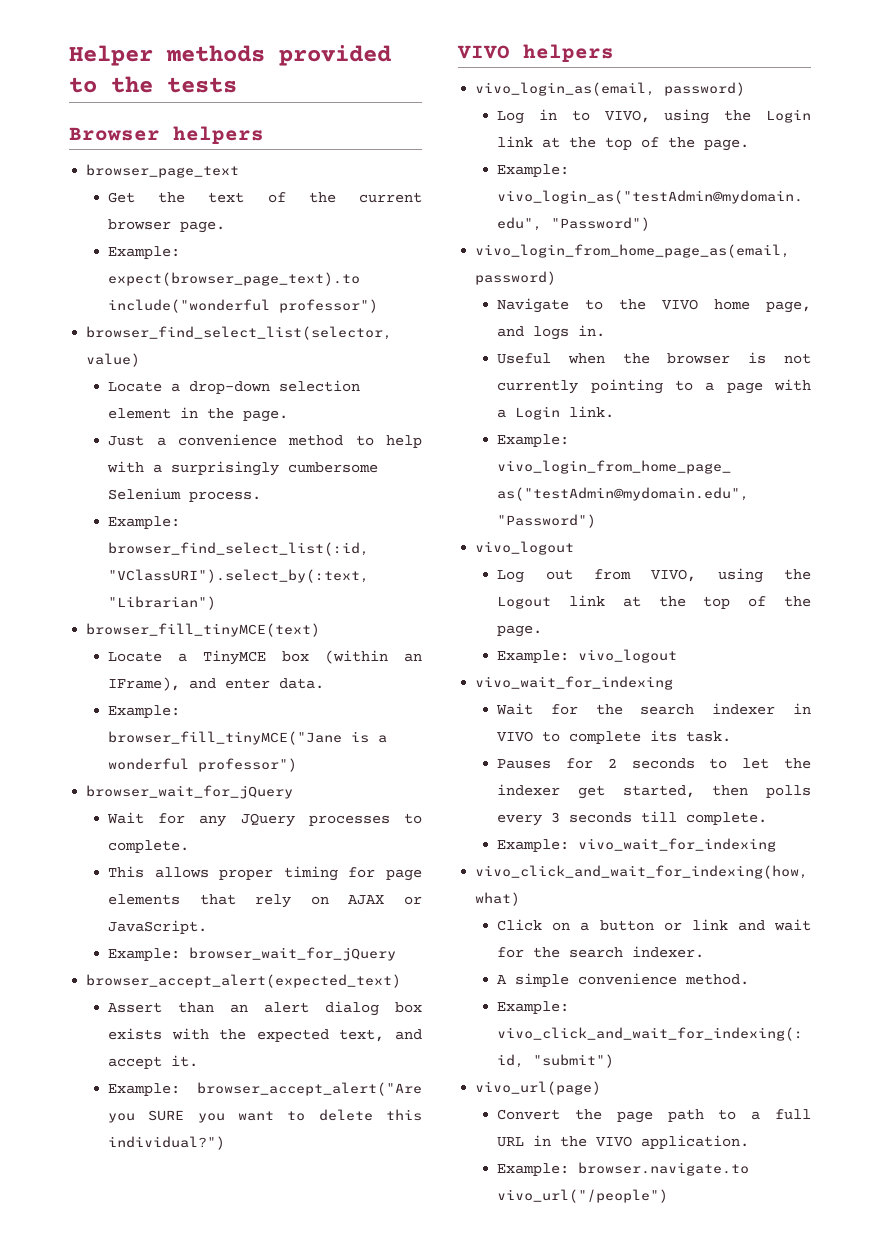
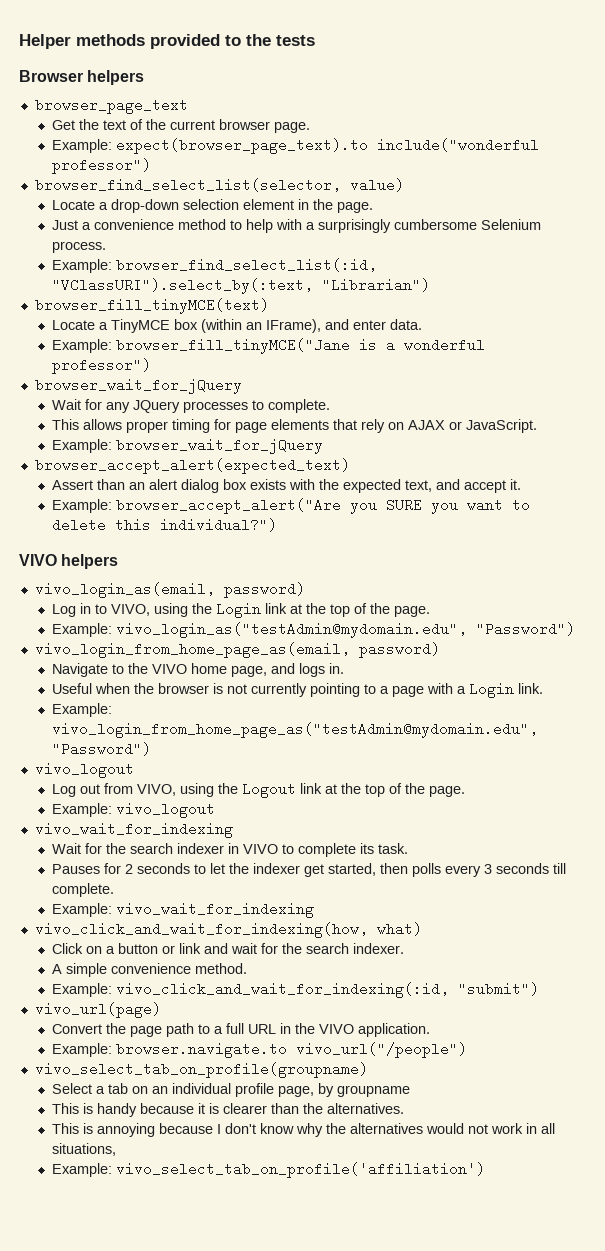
(669, 1196) none -> [34,1062,368,1078] [51,1083,410,1097] [51,1103,404,1117] [51,1123,555,1137] [51,1143,116,1156] [51,1162,485,1178] // vivo_select_tab_on_profile(groupname) // Select a tab on an individual profile page, by groupname // This is handy because it is clearer than the alternatives. // This is annoying because I don't know why the alternatives would not work in all situations, // Example: vivo_select_tab_on_profile('affiliation')

